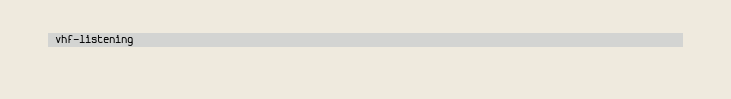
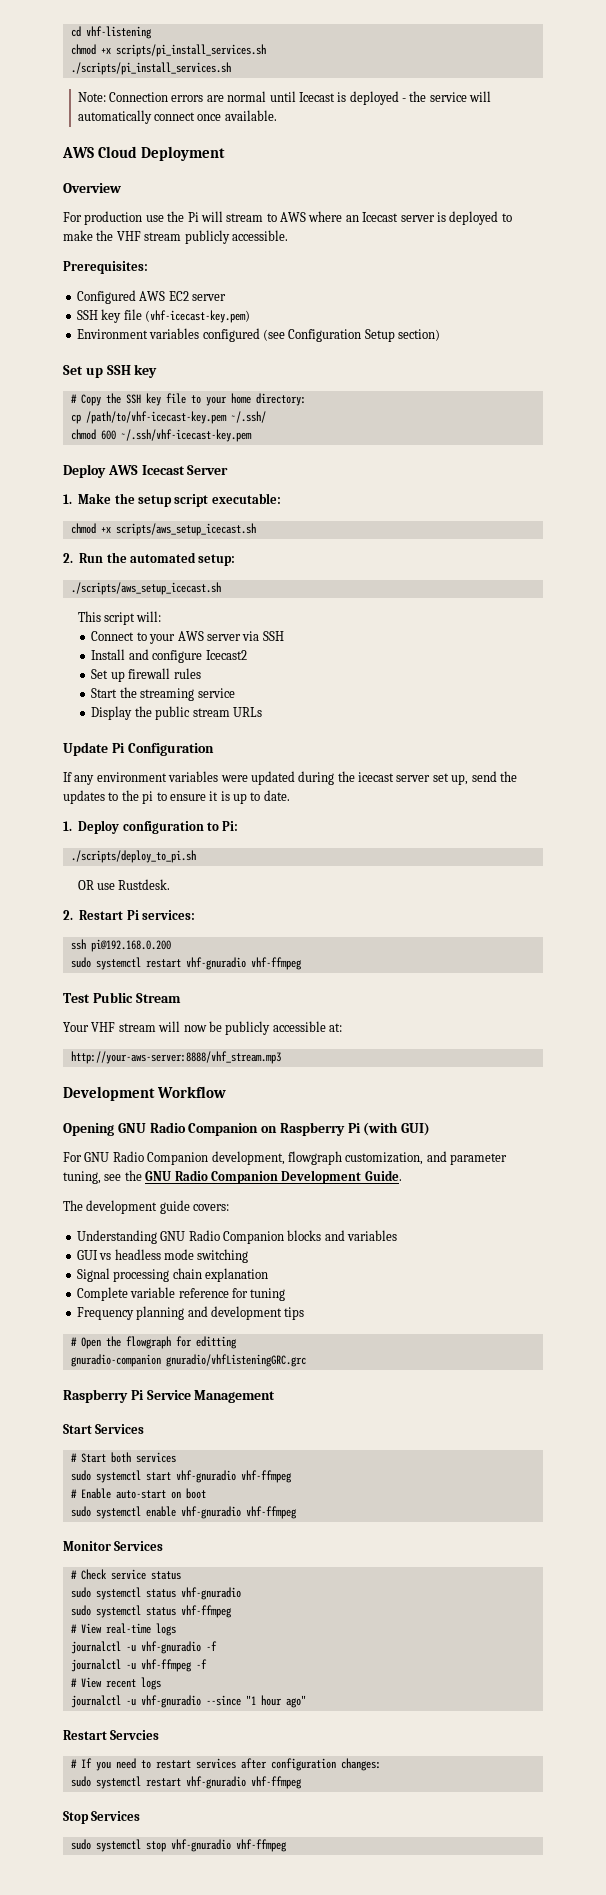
(54, 40) none -> [70,26,81,37] cd
(133, 40) none -> [70,44,266,57] [70,62,231,75] [77,91,492,105] [77,110,277,124] [62,146,225,161] [63,183,121,193] [63,211,512,225] [63,230,288,244] [63,261,148,274] [76,290,226,304] [76,309,250,323] [76,328,440,342] [63,364,158,378] [70,393,306,406] [70,411,266,424] [70,429,252,442] [63,464,229,478] [63,493,281,507] [70,523,256,536] [63,552,236,566] [70,582,221,595] [77,611,162,625] [91,631,284,644] [91,649,247,663] [91,668,201,682] [91,687,235,701] [91,706,262,720] [63,742,214,756] [63,771,517,785] [63,790,290,804] [63,820,239,834] [70,850,196,863] [77,879,171,890] [63,910,195,920] [70,939,171,952] [70,957,302,970] [63,992,181,1003] [63,1021,342,1035] [70,1051,281,1064] [63,1086,226,1101] [63,1122,431,1136] [63,1151,507,1165] [63,1170,402,1184] [63,1200,230,1214] [76,1230,397,1244] [76,1249,249,1263] [76,1268,268,1282] [76,1287,286,1301] [76,1306,305,1320] [70,1336,237,1349] [70,1354,306,1367] [63,1389,276,1403] [63,1424,145,1434] [70,1452,176,1463] [70,1470,292,1483] [70,1488,206,1499] [70,1506,297,1519] [63,1541,164,1551] [70,1569,181,1580] [70,1587,241,1600] [70,1605,232,1618] [70,1623,176,1636] [70,1641,217,1654] [70,1659,207,1672] [70,1677,161,1690] [70,1695,306,1708] [63,1730,160,1740] [70,1758,381,1771] [70,1776,302,1789] [63,1811,141,1824] [70,1839,287,1852] // chmod +x scripts/pi_install_services.sh // ./scripts/pi_install_services.sh // Note: Connection errors are normal until Icecast is deployed - the service will automatically connect once available. // AWS Cloud Deployment // Overview // For production use the Pi will stream to AWS where an Icecast server is deployed to make the VHF stream publicly accessible. // Prerequisites: // Configured AWS EC2 server // SSH key file (vhf-icecast-key.pem) // Environment variables configured (see Configuration Setup section) // Set up SSH key // # Copy the SSH key file to your home directory: // cp /path/to/vhf-icecast-key.pem ~/.ssh/ // chmod 600 ~/.ssh/vhf-icecast-key.pem // Deploy AWS Icecast Server // 1. Make the setup script executable: // chmod +x scripts/aws_setup_icecast.sh // 2. Run the automated setup: // ./scripts/aws_setup_icecast.sh // This script will: // Connect to your AWS server via SSH // Install and configure Icecast2 // Set up firewall rules // Start the streaming service // Display the public stream URLs // Update Pi Configuration // If any environment variables were updated during the icecast server set up, send the updates to the pi to ensure it is up to date. // 1. Deploy configuration to Pi: // ./scripts/deploy_to_pi.sh // OR use Rustdesk. // 2. Restart Pi services: // ssh pi@192.168.0.200 // sudo systemctl restart vhf-gnuradio vhf-ffmpeg // Test Public Stream // Your VHF stream will now be publicly accessible at: // http://your-aws-server:8888/vhf_stream.mp3 // Development Workflow // Opening GNU Radio Companion on Raspberry Pi (with GUI) // For GNU Radio Companion development, flowgraph customization, and parameter tuning, see the GNU Radio Companion Development Guide. // The development guide covers: // Understanding GNU Radio Companion blocks and variables // GUI vs headless mode switching // Signal processing chain explanation // Complete variable reference for tuning // Frequency planning and development tips // # Open the flowgraph for editting // gnuradio-companion gnuradio/vhfListeningGRC.grc // Raspberry Pi Service Management // Start Services // # Start both services // sudo systemctl start vhf-gnuradio vhf-ffmpeg // # Enable auto-start on boot // sudo systemctl enable vhf-gnuradio vhf-ffmpeg // Monitor Services // # Check service status // sudo systemctl status vhf-gnuradio // sudo systemctl status vhf-ffmpeg // # View real-time logs // journalctl -u vhf-gnuradio -f // journalctl -u vhf-ffmpeg -f // # View recent logs // journalctl -u vhf-gnuradio --since "1 hour ago" // Restart Servcies // # If you need to restart services after configuration changes: // sudo systemctl restart vhf-gnuradio vhf-ffmpeg // Stop Services // sudo systemctl stop vhf-gnuradio vhf-ffmpeg

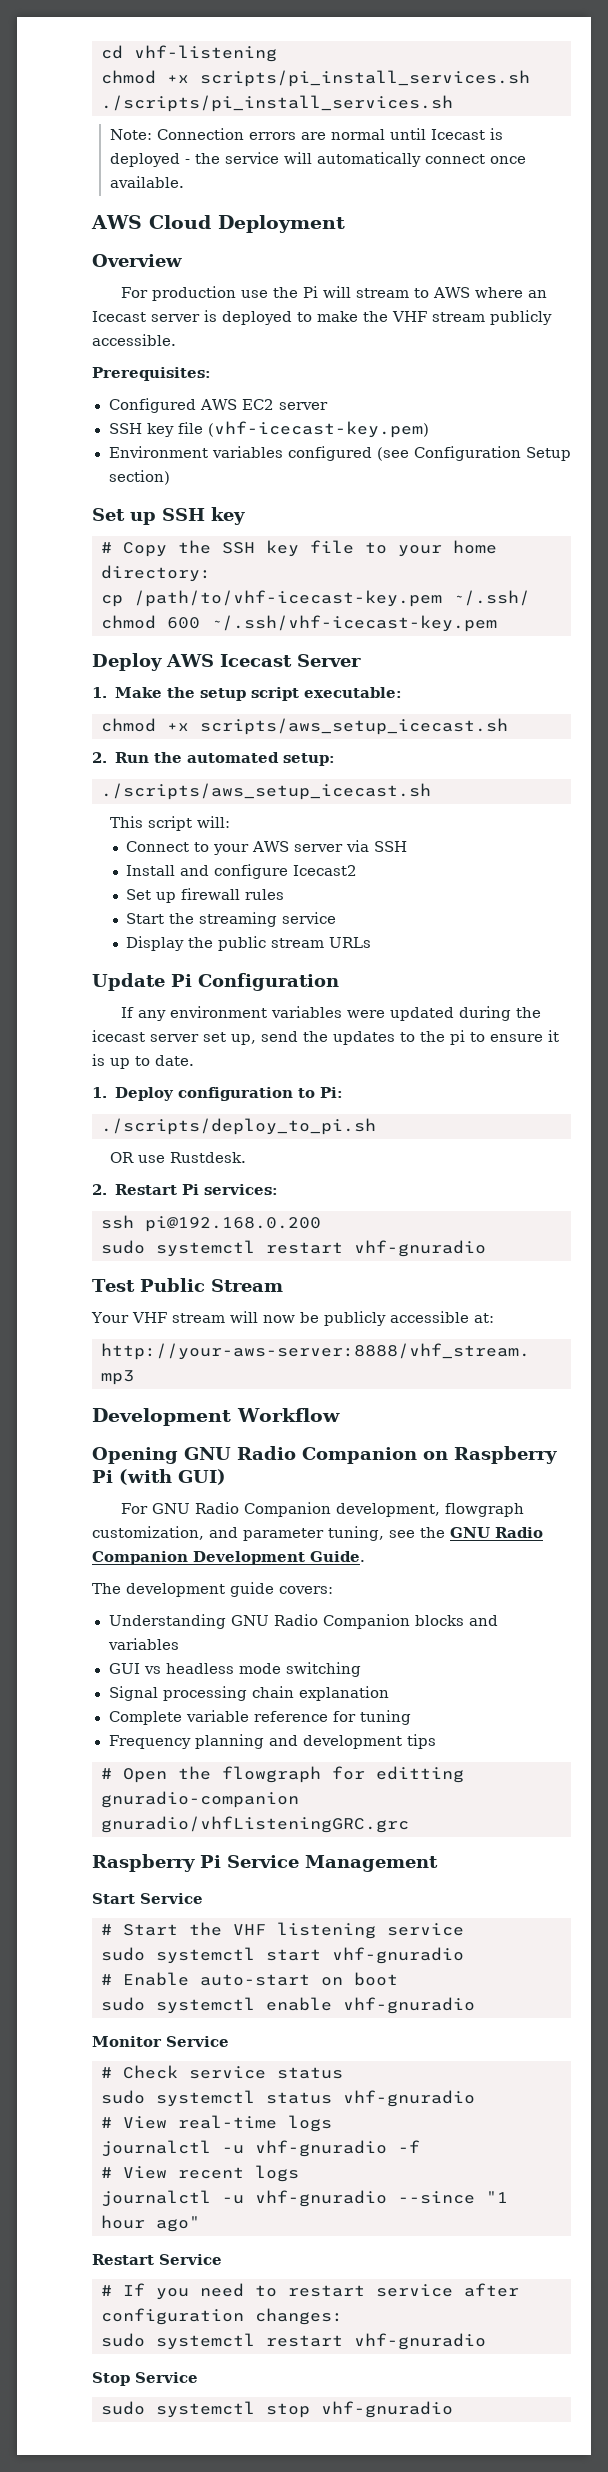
[250,957,302,970] vhf-ffmpeg -> (486, 1248) none
[95,1424,145,1434] Services -> [140,1893,203,1904] Service
[110,1452,176,1463] both services -> [189,1922,464,1939] the VHF listening service
[240,1470,292,1483] vhf-ffmpeg -> (464, 1955) none
[245,1506,297,1519] vhf-ffmpeg -> (475, 2005) none
[114,1541,164,1551] Services -> [166,2036,229,2047] Service
[70,1605,232,1618] // sudo systemctl status vhf-ffmpeg -> (475, 2098) none
[70,1659,207,1672] // journalctl -u vhf-ffmpeg -f -> (420, 2146) none
[110,1730,160,1740] Servcies -> [159,2254,222,2265] Service
[195,1758,236,1769] services -> [376,2284,453,2297] service
[250,1776,302,1789] vhf-ffmpeg -> (486, 2341) none
[91,1811,141,1821] Services -> [135,2372,198,2383] Service
[235,1839,287,1852] vhf-ffmpeg -> (453, 2409) none

